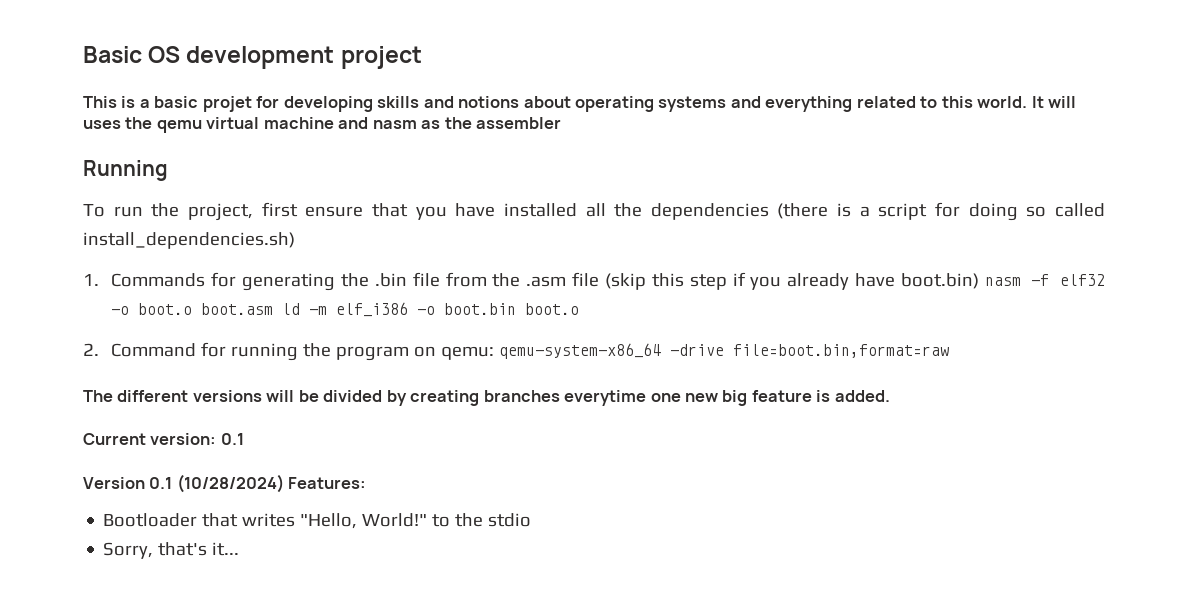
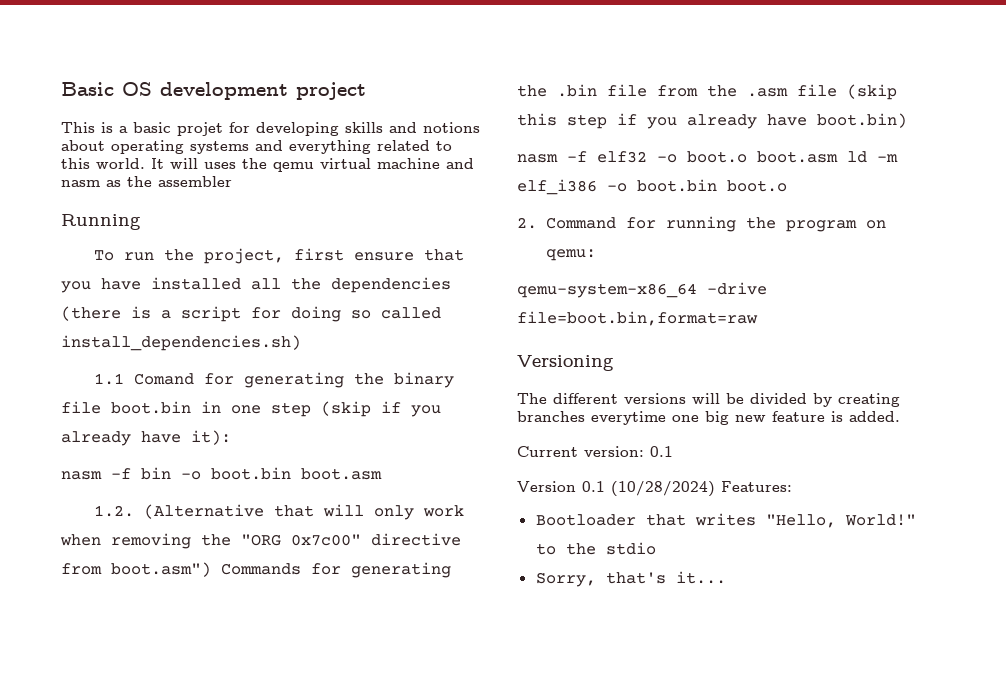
[83,274,99,286] 1. -> [94,372,455,388] [61,401,441,417] [61,430,231,446] [61,467,382,480] [94,504,465,520] [60,533,461,549] [61,562,211,577] 1.1 Comand for generating the binary file boot.bin in one step (skip if you already have it): // nasm -f bin -o boot.bin boot.asm // 1.2. (Alternative that will only work when removing the "ORG 0x7c00" directive from boot.asm")
(980, 281) none -> (907, 120) //
(495, 353) none -> (596, 255) //
(950, 351) none -> [517,355,614,371] // Versioning
[685,390,748,406] new big -> [705,411,766,425] big new

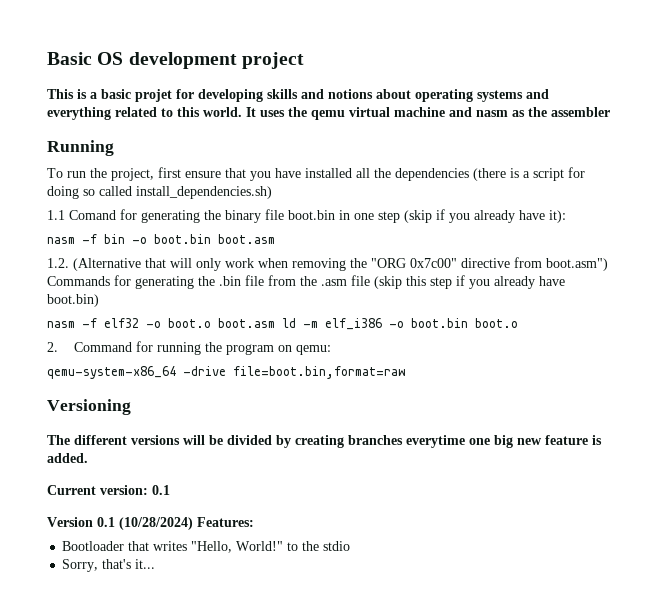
[170,158,198,169] will -> (256, 112) none

